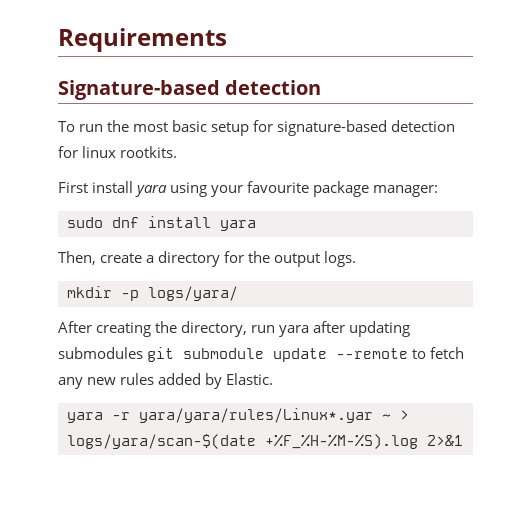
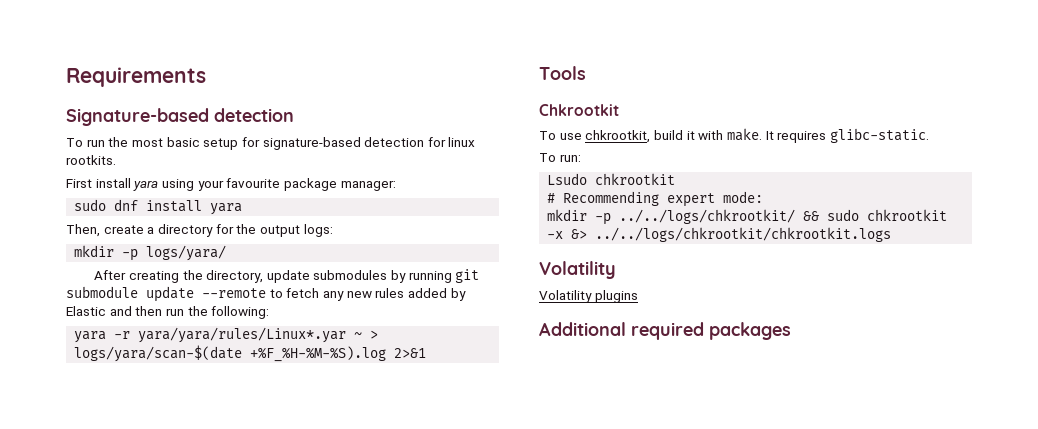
[324,251,357,267] logs. -> [303,224,333,237] logs:
[251,321,411,337] [58,347,143,359] run yara after updating submodules -> [266,270,452,283] update submodules by running
[226,373,274,385] Elastic. -> [66,306,270,319] Elastic and then run the following:
(463, 440) none -> [539,66,586,80] [539,104,619,116] [539,128,929,143] [539,153,581,162] [547,173,676,185] [547,191,764,207] [547,209,948,225] [547,227,892,242] [539,261,616,279] [539,290,638,303] [539,322,791,340] // Tools // Chkrootkit // To use chkrootkit, build it with make. It requires glibc-static. // To run: // Lsudo chkrootkit // # Recommending expert mode: // mkdir -p ../../logs/chkrootkit/ && sudo chkrootkit -x &> ../../logs/chkrootkit/chkrootkit.logs // Volatility // Volatility plugins // Additional required packages

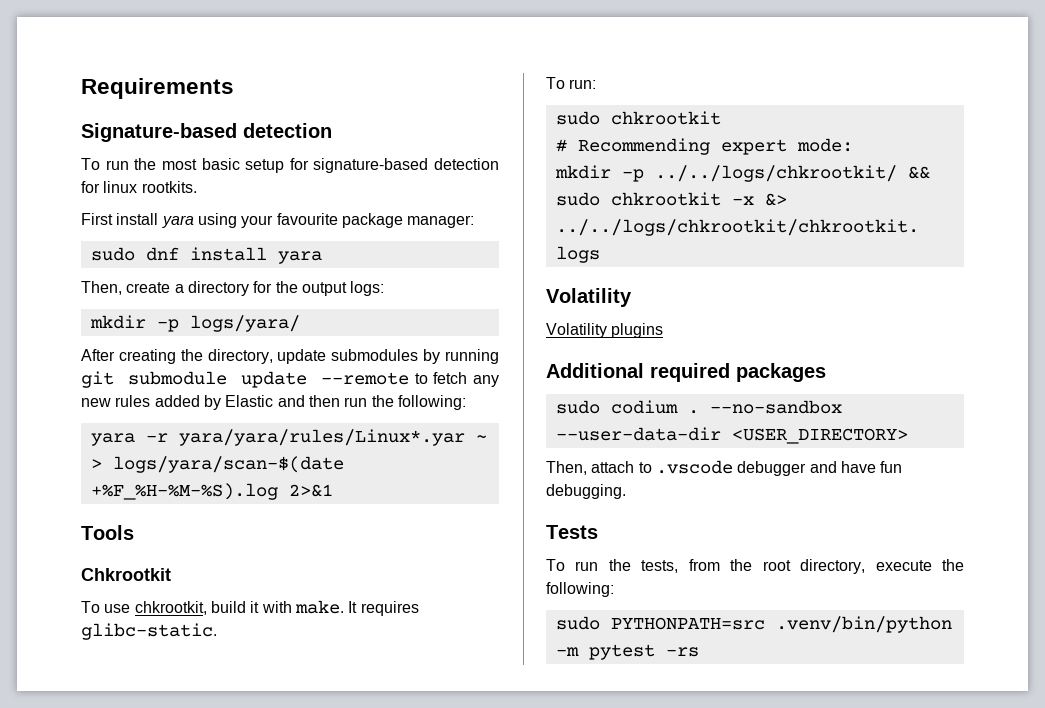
[547,173,588,185] Lsudo -> [555,111,600,125] sudo
(791, 331) none -> [555,400,842,414] [555,427,908,444] [546,460,903,476] [546,484,626,499] [546,525,598,539] [546,559,964,574] [546,582,614,597] [555,616,952,633] [555,644,699,660] // sudo codium . --no-sandbox --user-data-dir <USER_DIRECTORY> // Then, attach to .vscode debugger and have fun debugging. // Tests // To run the tests, from the root directory, execute the following: // sudo PYTHONPATH=src .venv/bin/python -m pytest -rs

